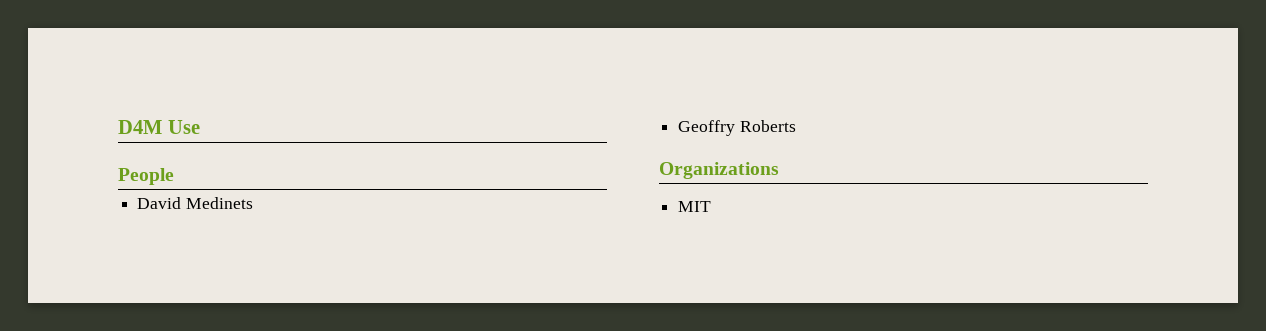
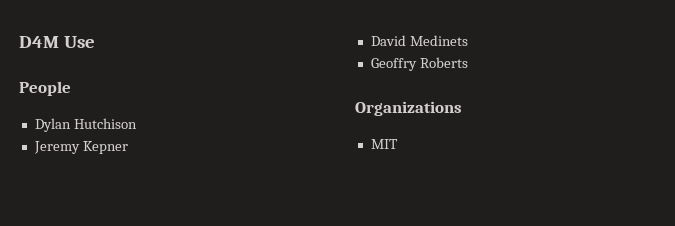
(174, 176) none -> [34,118,137,132] [33,141,128,154] // Dylan Hutchison // Jeremy Kepner

